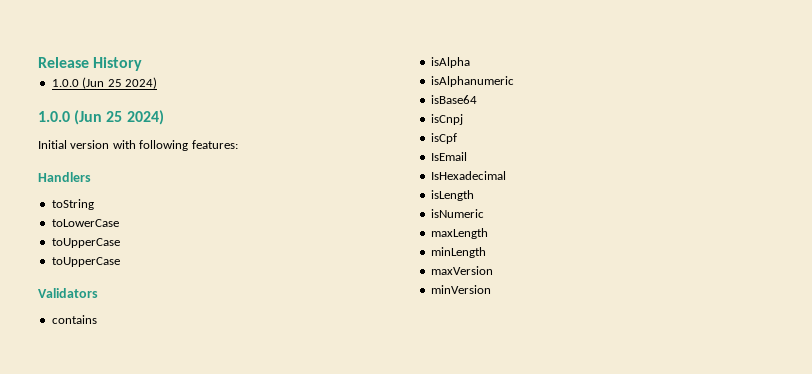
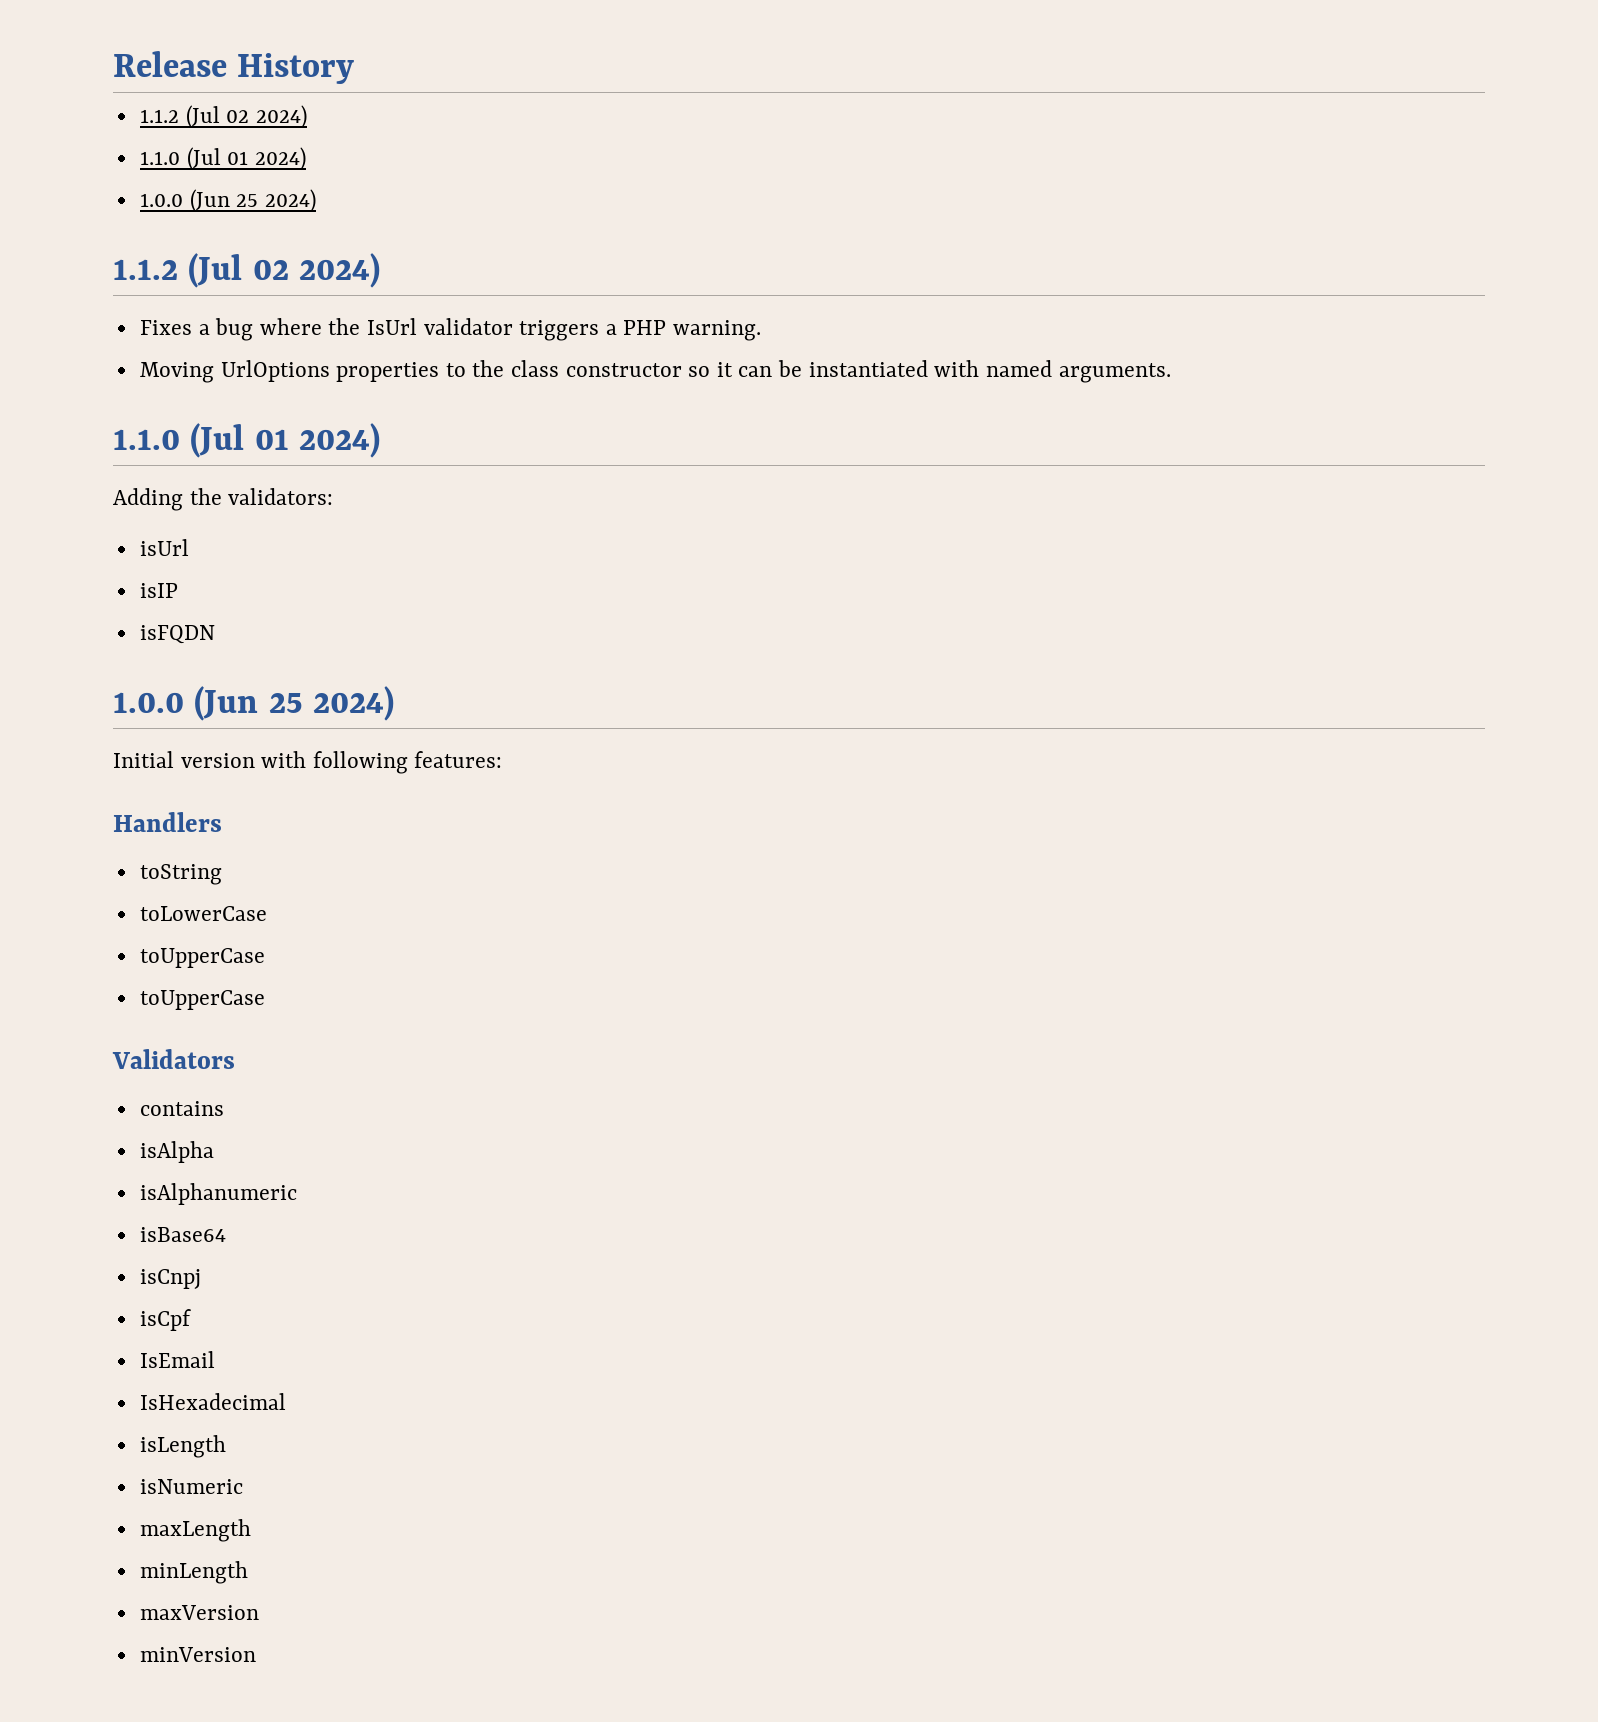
[51,77,157,89] 1.0.0 (Jun 25 2024) -> [139,105,307,129] [139,147,306,171] [139,189,316,213] [113,253,380,288] [139,318,762,341] [139,360,1171,383] [113,423,380,458] [113,488,334,511] [139,539,189,556] [139,583,178,598] [139,625,215,644] 1.1.2 (Jul 02 2024) // 1.1.0 (Jul 01 2024) // 1.0.0 (Jun 25 2024) // 1.1.2 (Jul 02 2024) // Fixes a bug where the IsUrl validator triggers a PHP warning. // Moving UrlOptions properties to the class constructor so it can be instantiated with named arguments. // 1.1.0 (Jul 01 2024) // Adding the validators: // isUrl // isIP // isFQDN

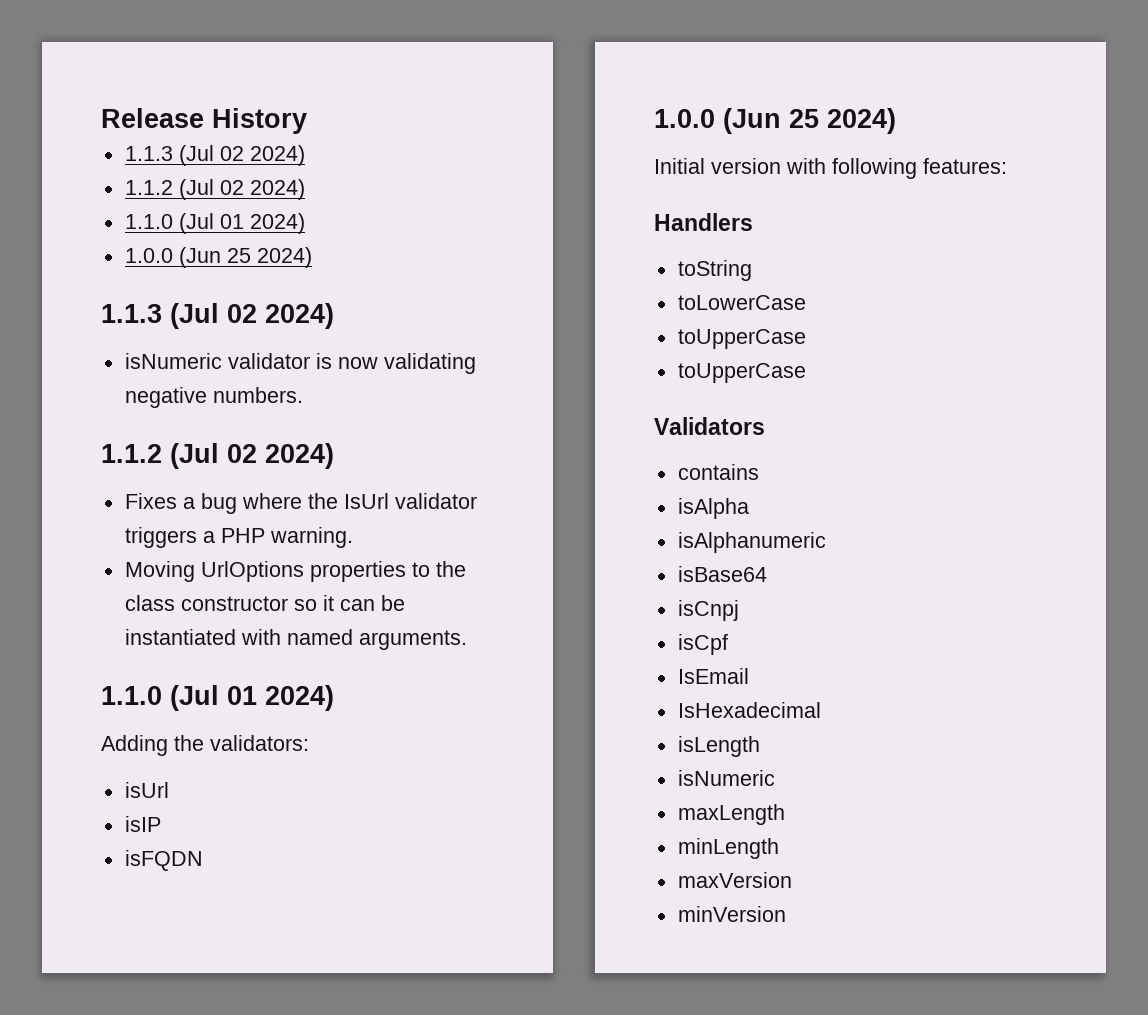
(355, 68) none -> [124,145,305,166] // 1.1.3 (Jul 02 2024)
(316, 201) none -> [101,303,334,329] [124,353,476,374] [124,387,303,408] // 1.1.3 (Jul 02 2024) // isNumeric validator is now validating negative numbers.

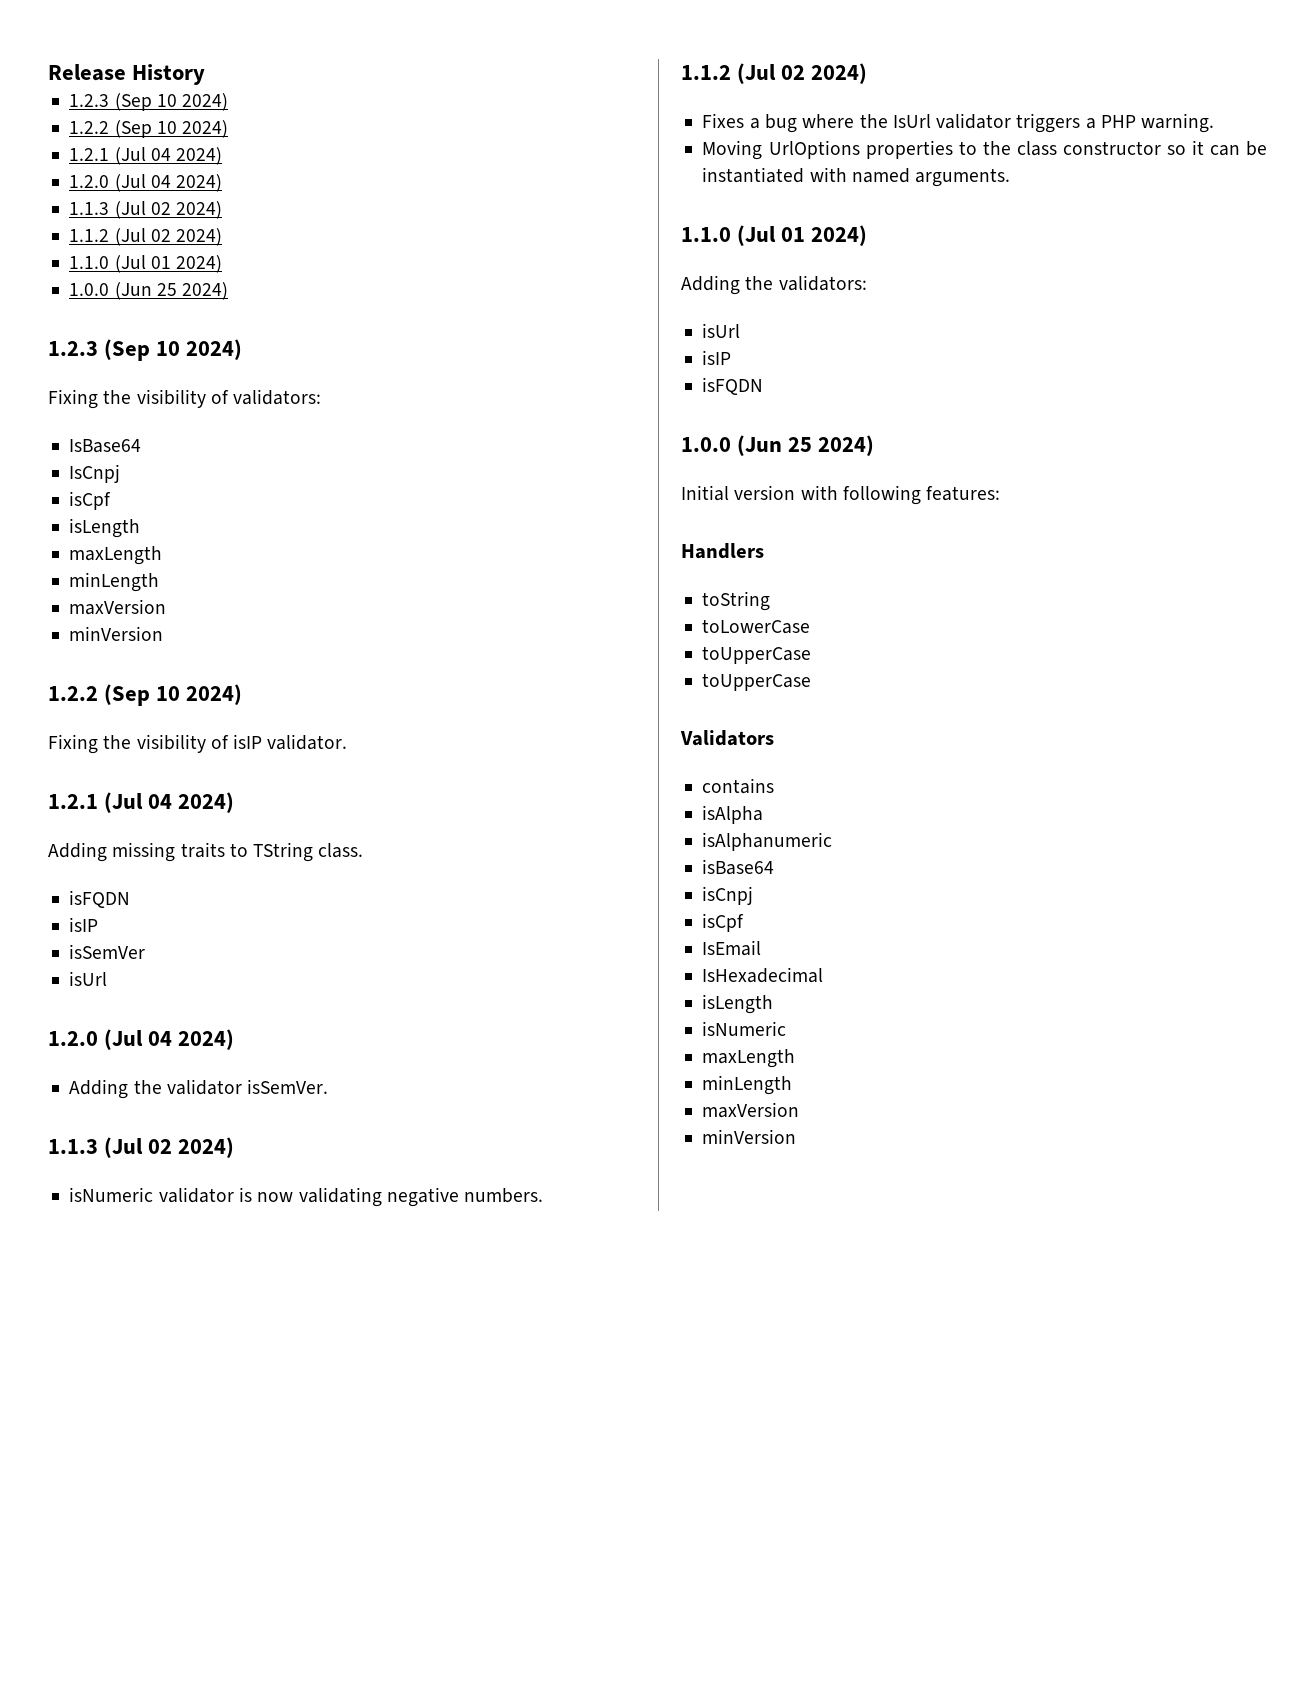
(307, 121) none -> [69,93,229,111] [69,120,229,138] [69,147,223,165] [69,174,223,192] // 1.2.3 (Sep 10 2024) // 1.2.2 (Sep 10 2024) // 1.2.1 (Jul 04 2024) // 1.2.0 (Jul 04 2024)
(312, 257) none -> [48,339,243,361] [48,389,322,409] [69,439,142,453] [69,464,121,483] [69,491,112,510] [69,518,141,538] [69,546,163,565] [69,572,160,592] [69,599,167,615] [69,626,164,641] [48,684,243,706] [48,734,348,754] [48,792,235,813] [48,842,364,862] [69,890,131,908] [69,917,99,932] [69,944,146,959] [69,971,108,986] [48,1029,235,1050] [69,1079,329,1099] // 1.2.3 (Sep 10 2024) // Fixing the visibility of validators: // IsBase64 // IsCnpj // isCpf // isLength // maxLength // minLength // maxVersion // minVersion // 1.2.2 (Sep 10 2024) // Fixing the visibility of isIP validator. // 1.2.1 (Jul 04 2024) // Adding missing traits to TString class. // isFQDN // isIP // isSemVer // isUrl // 1.2.0 (Jul 04 2024) // Adding the validator isSemVer.

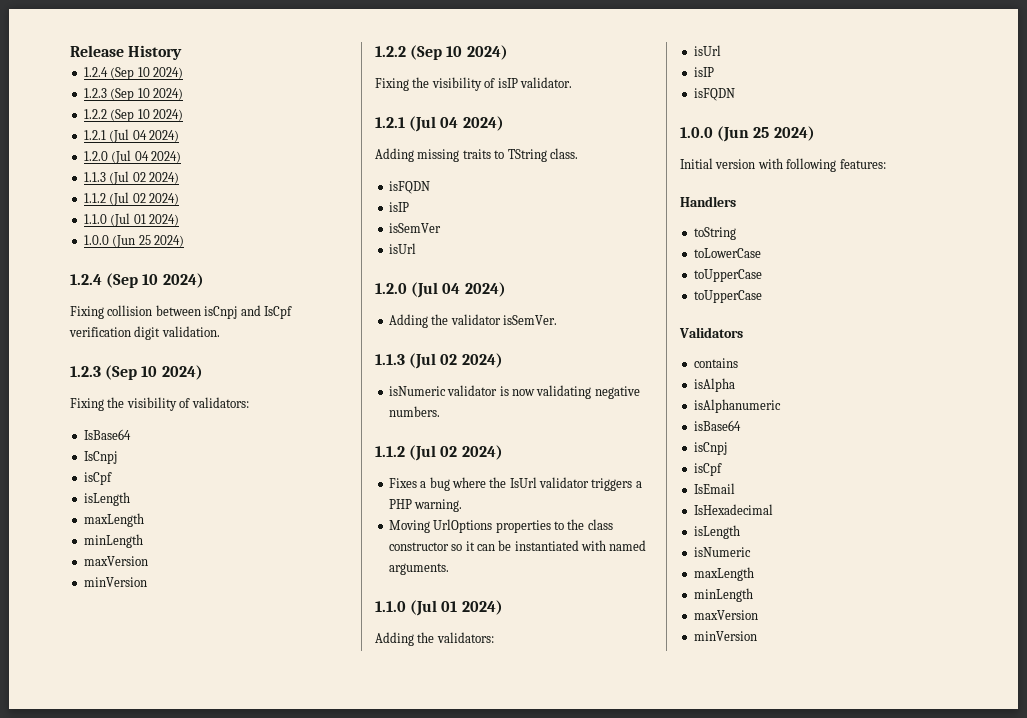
(206, 74) none -> [83,67,183,80] // 1.2.4 (Sep 10 2024)
(229, 291) none -> [70,273,204,288] [70,305,292,319] [69,326,220,340] // 1.2.4 (Sep 10 2024) // Fixing collision between isCnpj and IsCpf verification digit validation.

